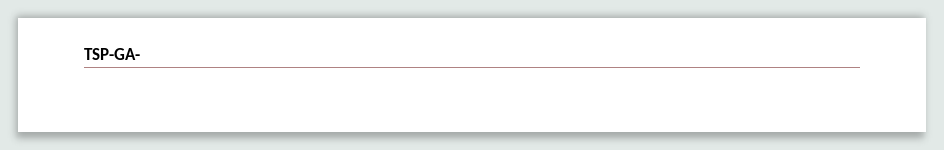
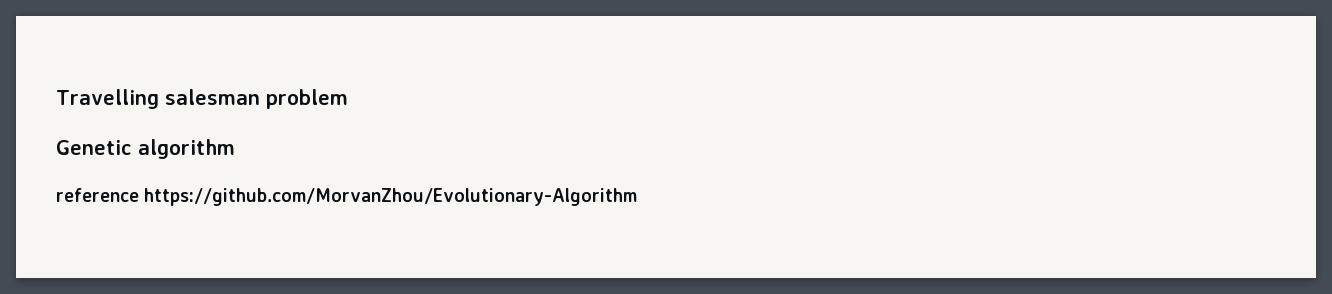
[84,48,140,60] TSP-GA- -> [56,89,348,109] [56,139,235,159] [56,188,638,206] Travelling salesman problem // Genetic algorithm // reference https://github.com/MorvanZhou/Evolutionary-Algorithm

